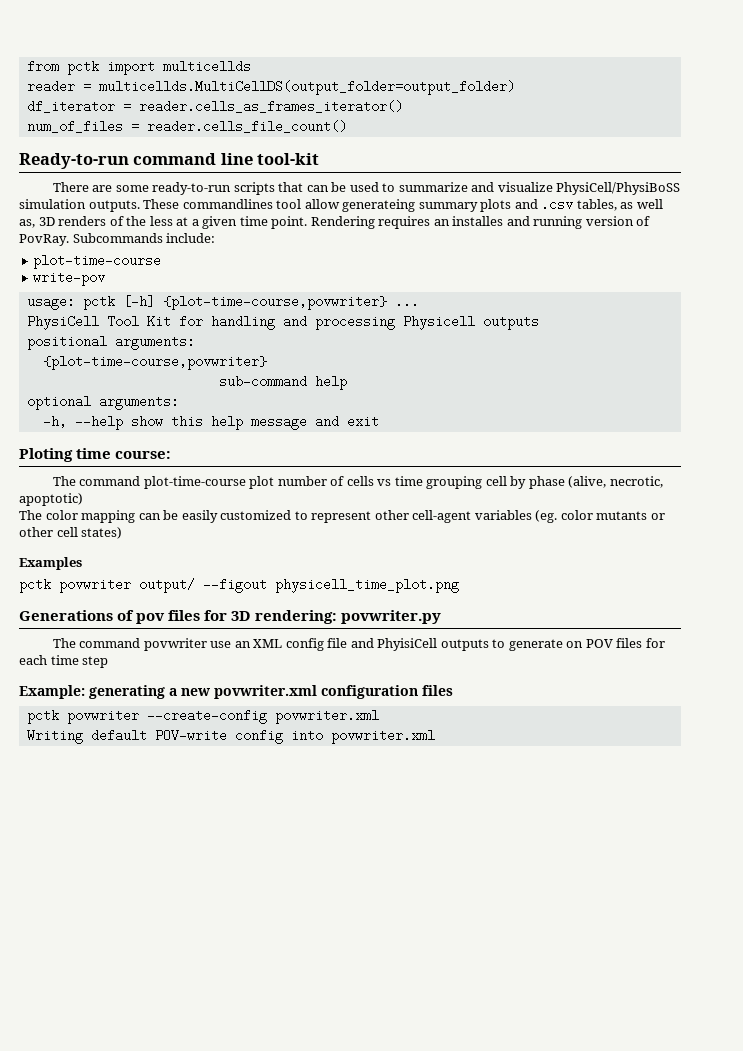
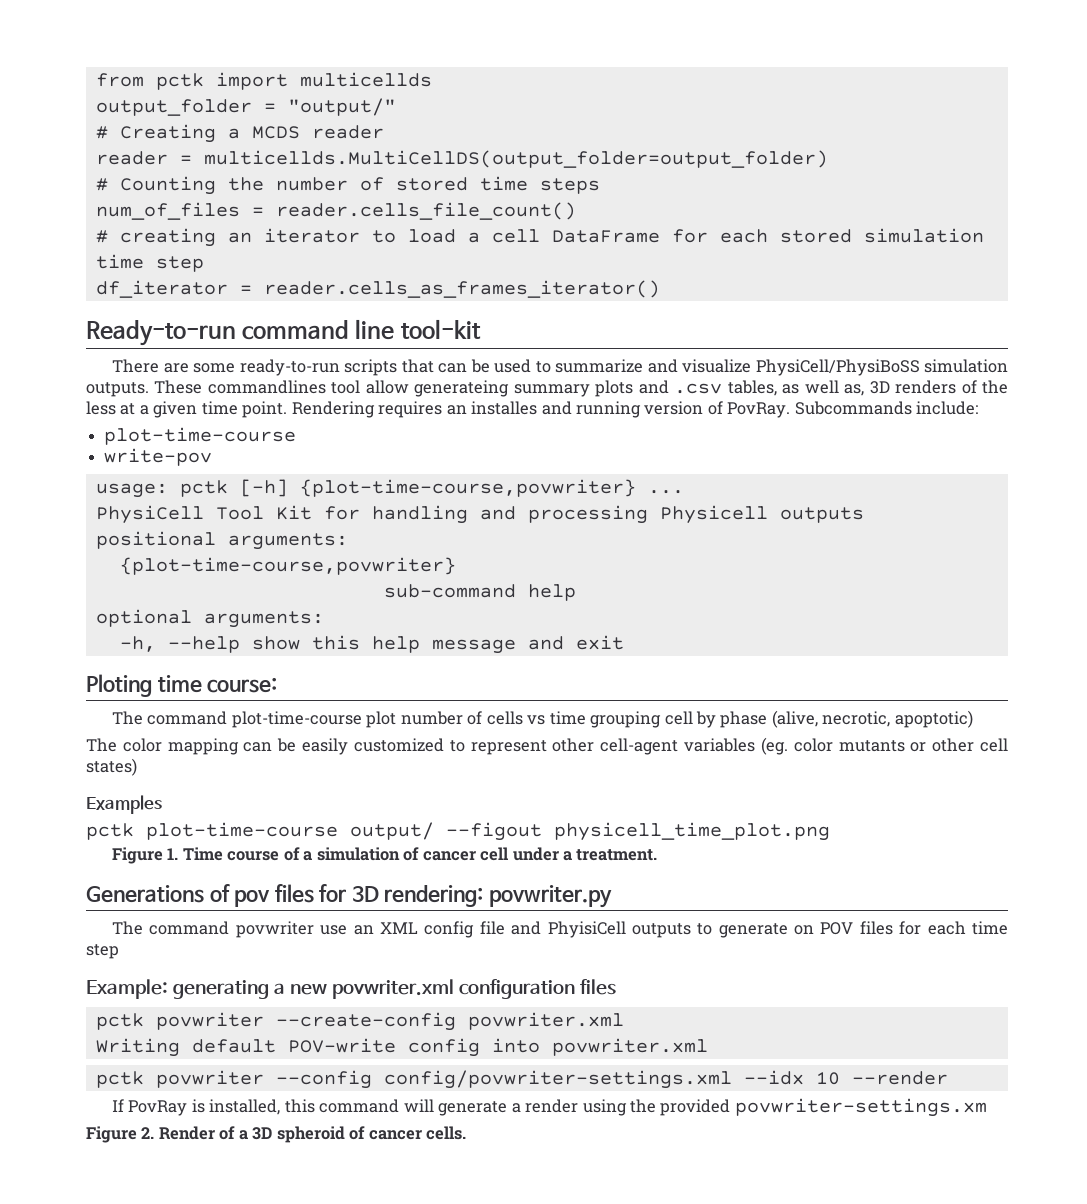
[26,80,515,95] [26,100,403,113] [26,120,347,133] reader = multicellds.MultiCellDS(output_folder=output_folder) // df_iterator = reader.cells_as_frames_iterator() // num_of_files = reader.cells_file_count() -> [95,98,396,116] [95,124,384,143] [95,150,828,168] [95,176,600,195] [95,202,576,220] [95,228,984,247] [95,254,204,272] [95,280,660,298] output_folder = "output/" // # Creating a MCDS reader // reader = multicellds.MultiCellDS(output_folder=output_folder) // # Counting the number of stored time steps // num_of_files = reader.cells_file_count() // # creating an iterator to load a cell DataFrame for each stored simulation time step // df_iterator = reader.cells_as_frames_iterator()
[59,578,131,593] povwriter -> [146,822,338,840] plot-time-course
(459, 585) none -> [111,847,658,864] // Figure 1. Time course of a simulation of cancer cell under a treatment.
(435, 736) none -> [95,1070,948,1089] [111,1098,987,1117] [86,1126,467,1143] // pctk povwriter --config config/povwriter-settings.xml --idx 10 --render // If PovRay is installed, this command will generate a render using the provided povwriter-settings.xm // Figure 2. Render of a 3D spheroid of cancer cells.

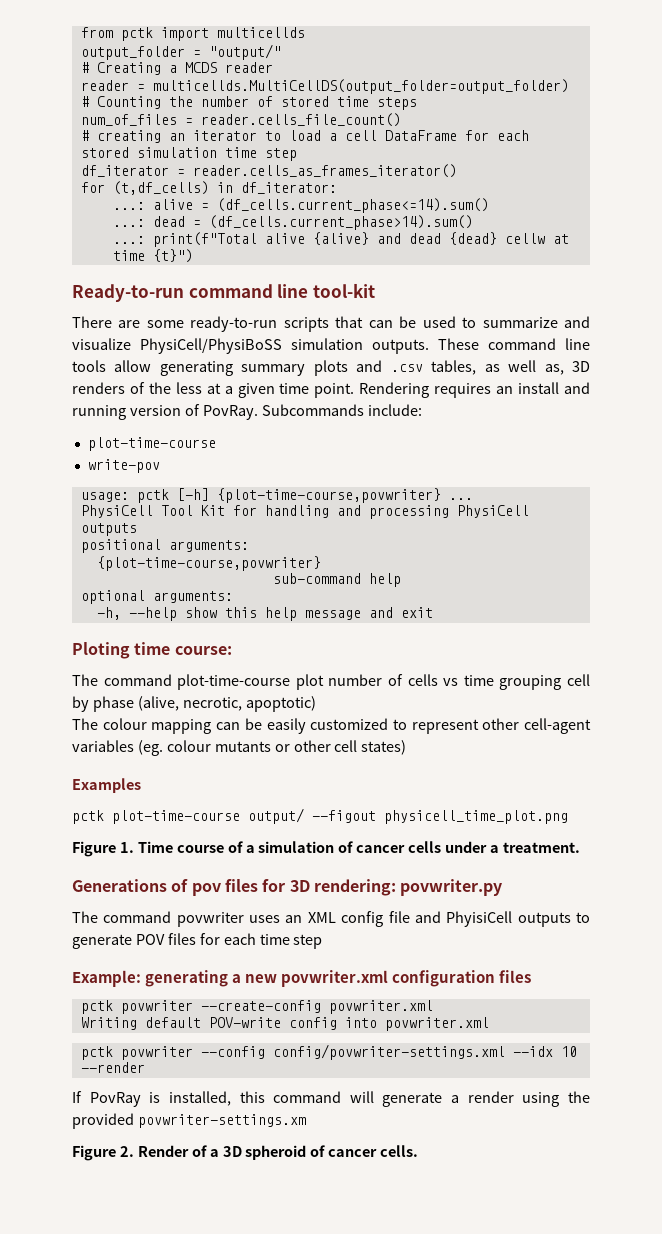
(660, 289) none -> [80,181,337,195] [112,198,489,213] [112,215,473,230] [112,232,569,247] [112,249,193,263] // for (t,df_cells) in df_iterator: // ...: alive = (df_cells.current_phase<=14).sum() // ...: dead = (df_cells.current_phase>14).sum() // ...: print(f"Total alive {alive} and dead {dead} cellw at time {t}")
[207,380,510,397] commandlines tool allow generateing -> [488,338,590,350] [72,360,233,376] command line tools allow generating
[471,401,538,415] installes -> [518,382,560,394] install
[659,505,768,524] Physicell -> [456,505,529,518] PhysiCell
[122,738,162,752] color -> [102,718,147,730] colour
[793,738,833,752] color -> [166,740,211,752] colour
[480,847,509,861] cell -> [408,841,442,853] cells
[320,925,348,935] use -> [249,915,281,923] uses
[794,925,815,935] on -> (132, 941) none

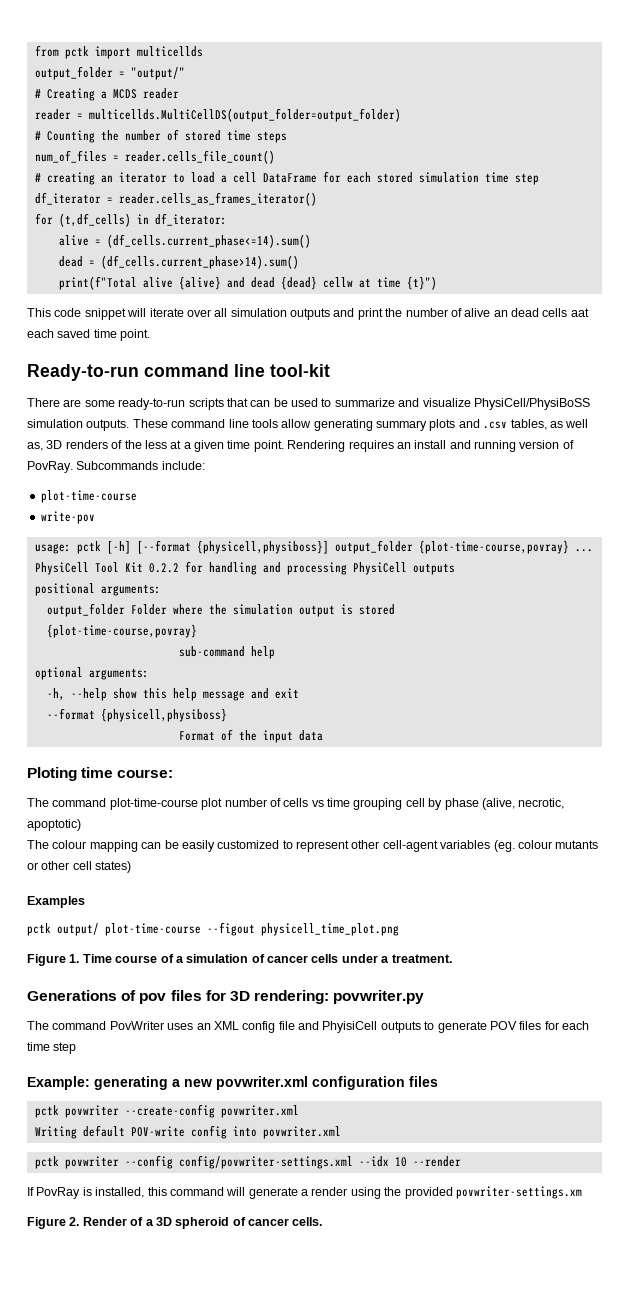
[112,202,145,210] ...: -> (227, 219) none
[112,219,145,227] ...: -> (311, 241) none
[112,236,145,244] ...: -> (299, 262) none
(193, 256) none -> [27,308,589,320] [27,329,151,341] // This code snippet will iterate over all simulation outputs and print the number of alive an dead cells aat each saved time point.
[216,488,441,503] {plot-time-course,povwriter} -> [136,540,569,554] [--format {physicell,physiboss}] output_folder {plot-time-course,povray}
(225, 510) none -> [148,563,179,573] 0.2.2
[96,556,321,571] {plot-time-course,povwriter} -> [46,603,395,617] [46,624,197,638] output_folder Folder where the simulation output is stored // {plot-time-course,povray}
(433, 612) none -> [46,708,227,722] [178,729,323,743] // --format {physicell,physiboss} // Format of the input data
[112,808,304,824] plot-time-course output/ -> [57,923,201,936] output/ plot-time-course
[176,912,244,927] povwriter -> [109,1021,164,1030] PovWriter

